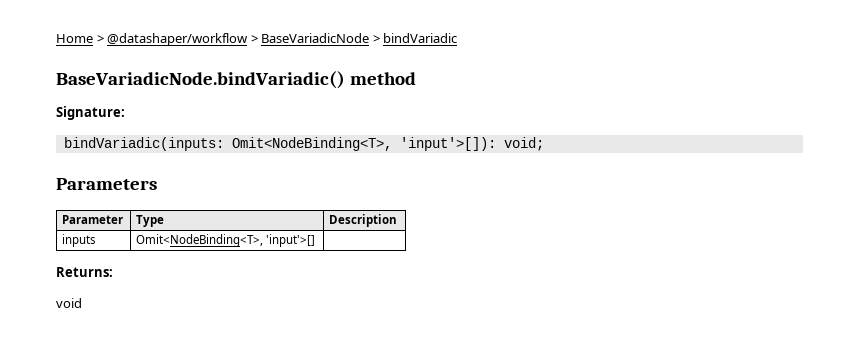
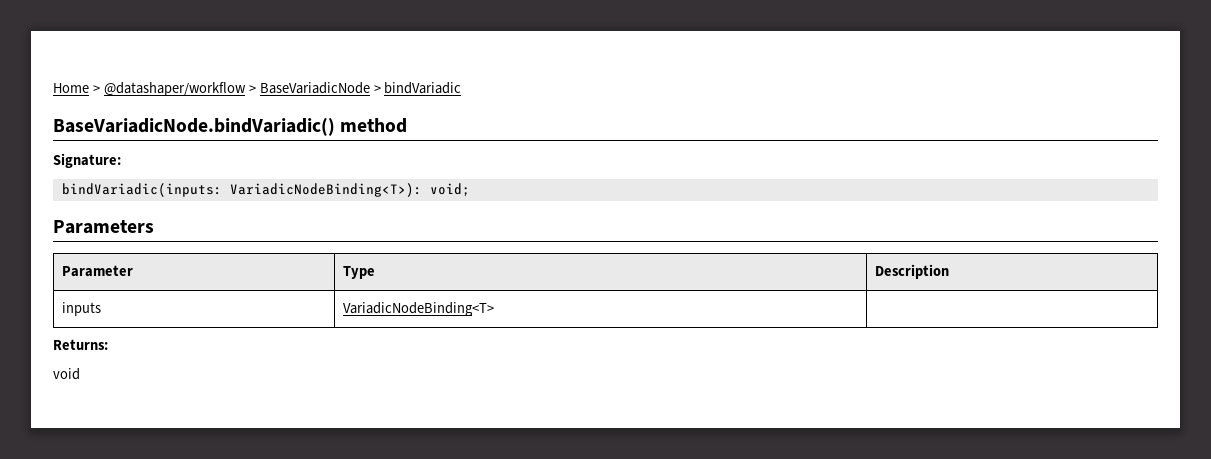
[231,137,496,151] Omit<NodeBinding<T>, 'input'>[]): -> [229,183,422,197] VariadicNodeBinding<T>):
[136,234,316,247] Omit<NodeBinding<T>, 'input'>[] -> [342,302,494,316] VariadicNodeBinding<T>

